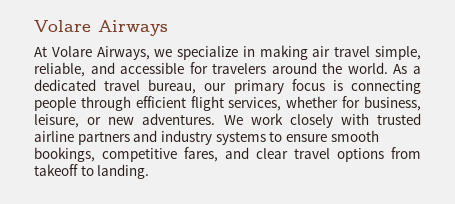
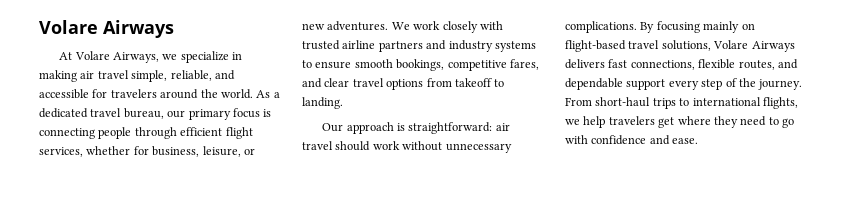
(150, 171) none -> [322,122,510,134] [302,141,512,153] [565,21,755,33] [565,40,795,52] [565,59,798,70] [565,78,803,90] [565,97,798,109] [565,116,794,128] [565,135,699,145] // Our approach is straightforward: air travel should work without unnecessary complications. By focusing mainly on flight-based travel solutions, Volare Airways delivers fast connections, flexible routes, and dependable support every step of the journey. From short-haul trips to international flights, we help travelers get where they need to go with confidence and ease.

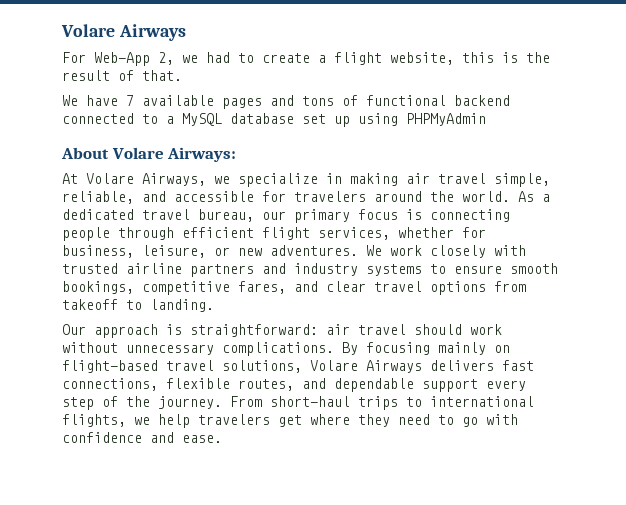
[39,20,174,38] Volare Airways -> [61,24,186,41] [62,52,550,66] [62,70,182,81] [62,95,510,109] [62,113,486,127] [61,147,237,162] Volare Airways // For Web-App 2, we had to create a flight website, this is the result of that. // We have 7 available pages and tons of functional backend connected to a MySQL database set up using PHPMyAdmin // About Volare Airways:

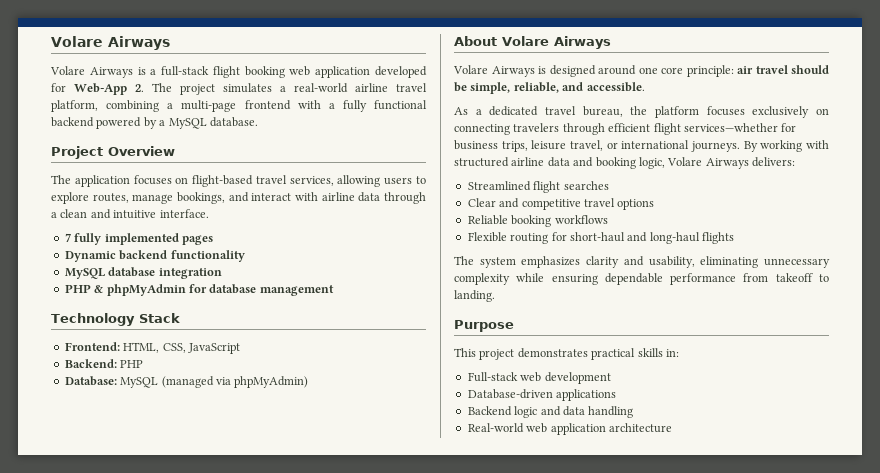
[61,24,186,41] [62,52,550,66] [62,70,182,81] [62,95,510,109] [62,113,486,127] [61,147,237,162] [62,173,550,187] [62,191,510,204] Volare Airways // For Web-App 2, we had to create a flight website, this is the result of that. // We have 7 available pages and tons of functional backend connected to a MySQL database set up using PHPMyAdmin // About Volare Airways: // At Volare Airways, we specialize in making air travel simple, reliable, and accessible for travelers around the world. -> [51,36,170,50] [50,66,427,78] [51,83,427,95] [51,100,427,112] [51,117,258,129] [51,146,175,159] [51,175,426,187] [51,192,427,204] [51,209,209,219] [64,233,213,245] [64,250,245,262] [64,267,222,279] [64,284,334,296] [51,313,180,326] [64,342,240,354] [64,359,144,368] [64,376,309,388] [454,36,611,49] [453,65,829,77] [454,82,645,94] Volare Airways // Volare Airways is a full-stack flight booking web application developed for Web-App 2. The project simulates a real-world airline travel platform, combining a multi-page frontend with a fully functional backend powered by a MySQL database. // Project Overview // The application focuses on flight-based travel services, allowing users to explore routes, manage bookings, and interact with airline data through a clean and intuitive interface. // 7 fully implemented pages // Dynamic backend functionality // MySQL database integration // PHP & phpMyAdmin for database management // Technology Stack // Frontend: HTML, CSS, JavaScript // Backend: PHP // Database: MySQL (managed via phpMyAdmin) // About Volare Airways // Volare Airways is designed around one core principle: air travel should be simple, reliable, and accessible. //
[262,209,510,223] [62,227,486,241] [62,245,526,258] [62,263,558,277] [62,281,526,295] [62,299,214,312] [62,324,502,338] [62,342,510,356] [62,360,534,373] [62,378,526,392] [62,396,534,410] [62,414,518,428] [62,432,222,443] our primary focus is connecting people through efficient flight services, whether for business, leisure, or new adventures. We work closely with trusted airline partners and industry systems to ensure smooth bookings, competitive fares, and clear travel options from takeoff to landing. // Our approach is straightforward: air travel should work without unnecessary complications. By focusing mainly on flight-based travel solutions, Volare Airways delivers fast connections, flexible routes, and dependable support every step of the journey. From short-haul trips to international flights, we help travelers get where they need to go with confidence and ease. -> [630,106,829,118] [454,123,797,135] [454,140,829,152] [454,157,795,169] [467,181,609,193] [467,198,655,210] [467,215,608,227] [467,232,734,244] [454,256,830,268] [454,273,829,285] [454,290,495,302] [454,320,514,332] [454,348,679,360] [467,372,611,384] [467,389,617,401] [467,406,634,418] [467,423,672,435] the platform focuses exclusively on connecting travelers through efficient flight services—whether for business trips, leisure travel, or international journeys. By working with structured airline data and booking logic, Volare Airways delivers: // Streamlined flight searches // Clear and competitive travel options // Reliable booking workflows // Flexible routing for short-haul and long-haul flights // The system emphasizes clarity and usability, eliminating unnecessary complexity while ensuring dependable performance from takeoff to landing. // Purpose // This project demonstrates practical skills in: // Full-stack web development // Database-driven applications // Backend logic and data handling // Real-world web application architecture

